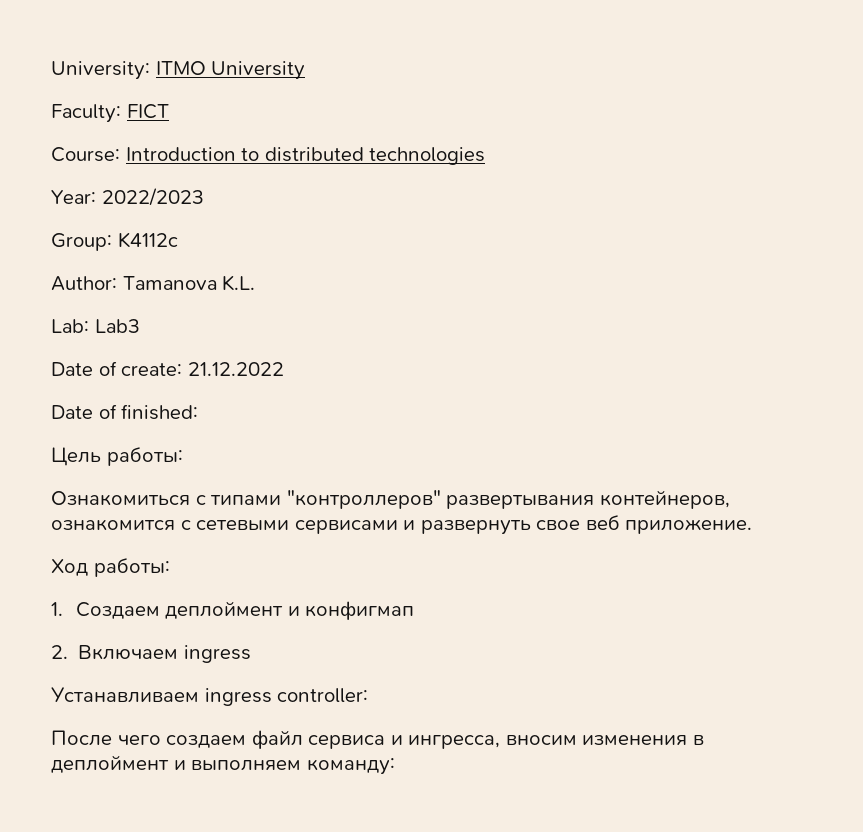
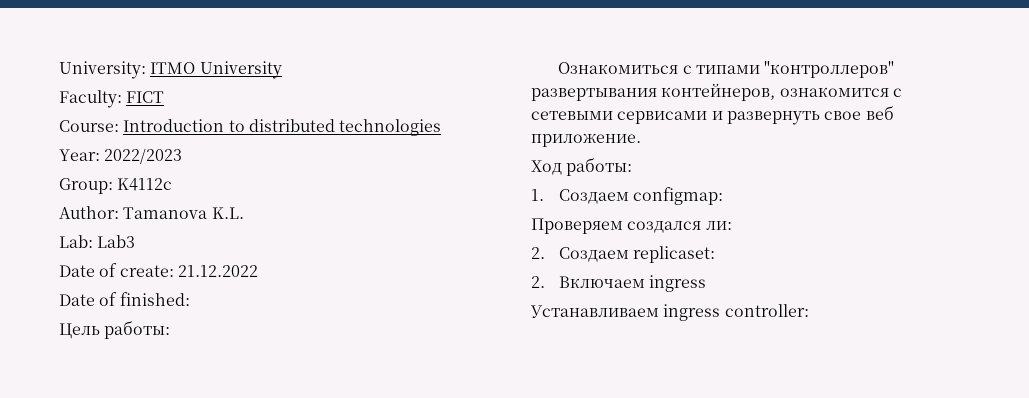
[165,601,415,620] деплоймент и конфигмап -> [633,187,724,205] [531,218,732,234] [531,246,716,263] configmap: // Проверяем создался ли: // 2. Создаем replicaset:
[51,730,704,749] [51,755,395,775] // После чего создаем файл сервиса и ингресса, вносим изменения в деплоймент и выполняем команду: -> (809, 310) none

